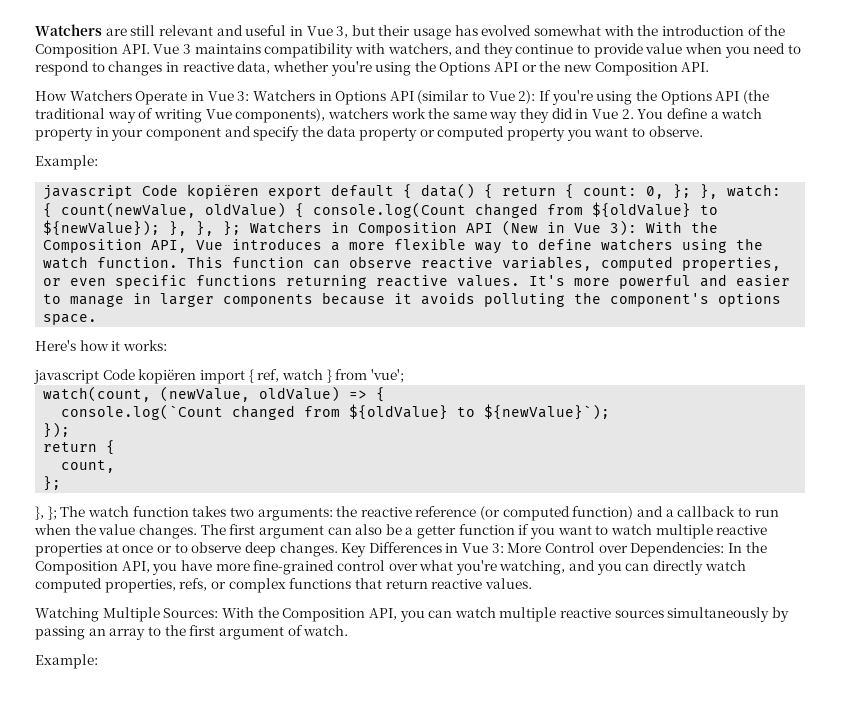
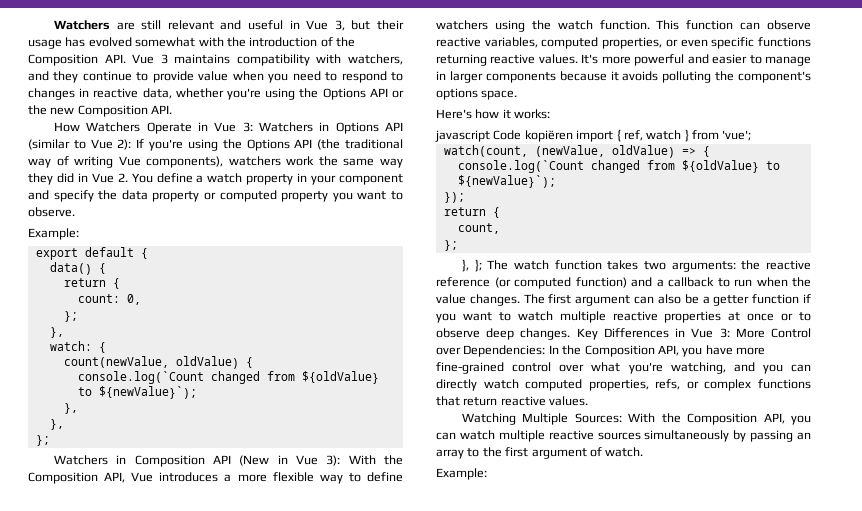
[43,184,260,200] javascript Code kopiëren -> (79, 234) none
(413, 191) none -> (148, 253) //
[502,184,575,199] return { -> [63,278,120,289] // return { //
[673,184,719,199] }; }, -> [63,311,78,322] [49,327,64,338] // }; // }, //
(53, 210) none -> (106, 347) //
[313,202,719,218] [43,220,242,236] console.log(Count changed from ${oldValue} to ${newValue}); }, }, }; -> [77,371,379,384] [77,386,197,399] [63,403,78,414] [49,419,64,430] [35,435,50,446] // console.log(`Count changed from ${oldValue} to ${newValue}`); // }, // }, // }; //

